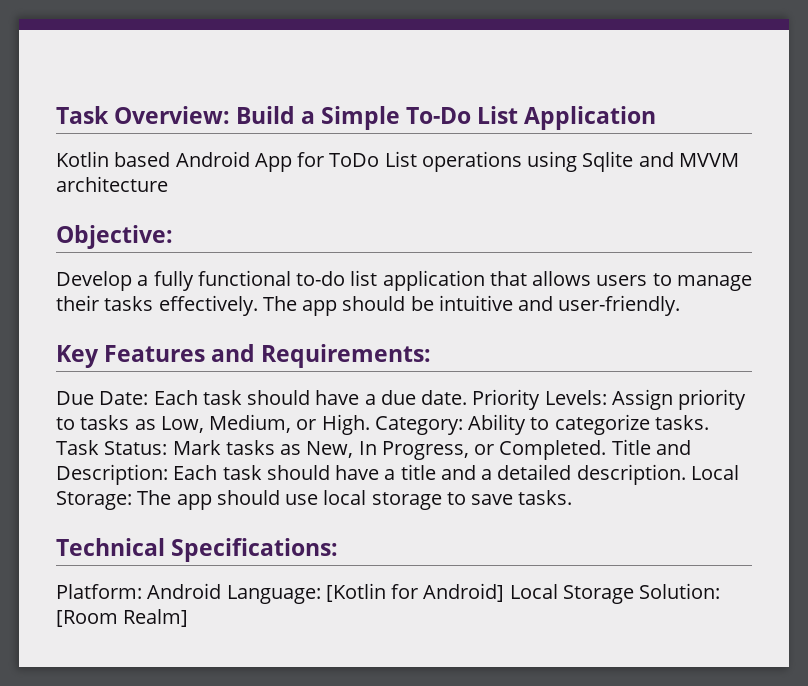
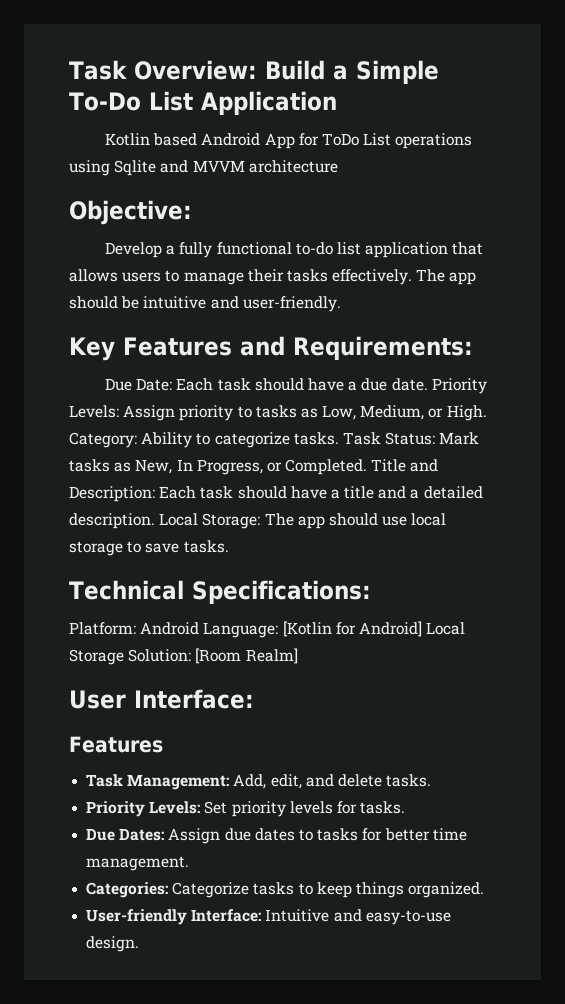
(189, 618) none -> [69,689,254,709] [69,736,163,753] [86,774,432,790] [86,801,406,817] [86,828,467,844] [86,856,190,871] [86,882,485,898] [86,909,451,925] [86,936,140,952] // User Interface: // Features // Task Management: Add, edit, and delete tasks. // Priority Levels: Set priority levels for tasks. // Due Dates: Assign due dates to tasks for better time management. // Categories: Categorize tasks to keep things organized. // User-friendly Interface: Intuitive and easy-to-use design.

